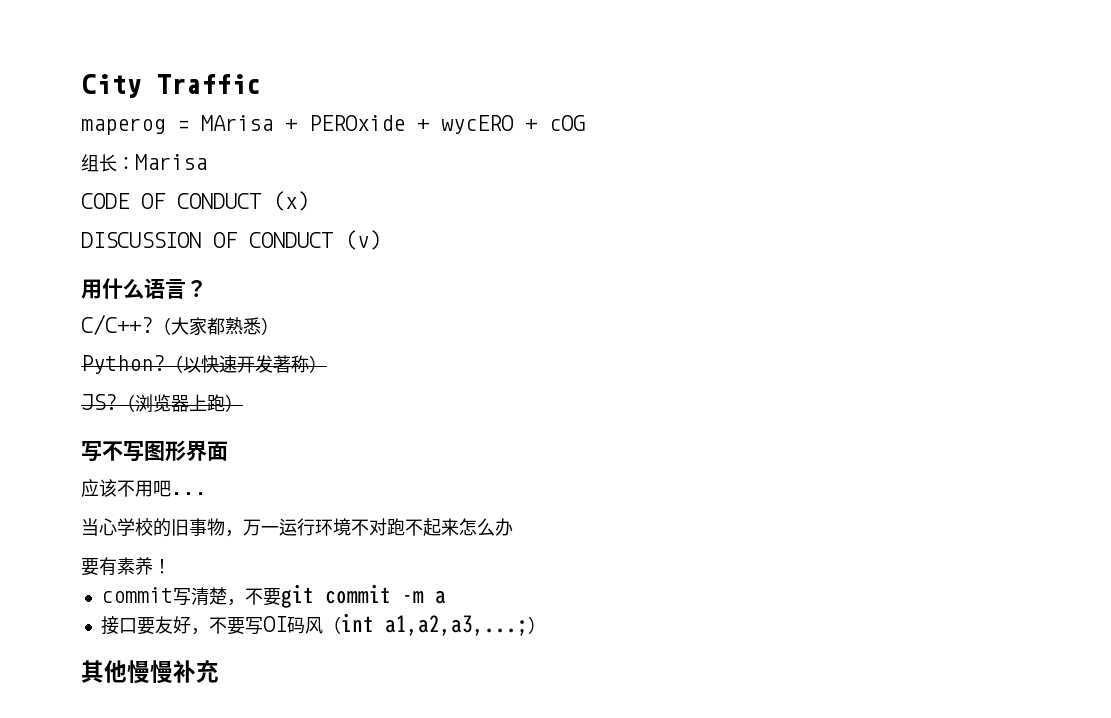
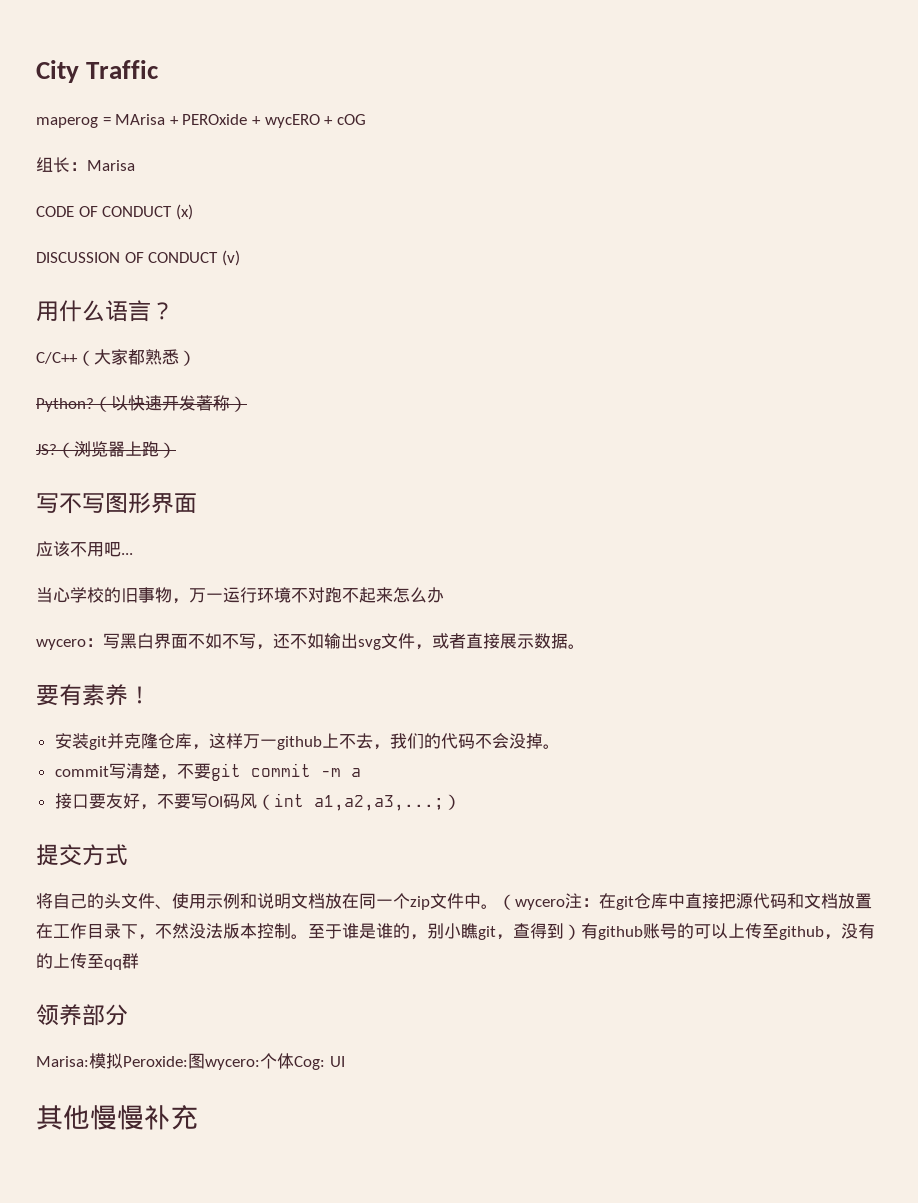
[81,314,153,335] C/C++? -> [36,352,78,364] C/C++
[81,557,171,576] 要有素养！ -> [36,633,585,650] [36,684,151,706] [54,733,560,750] wycero：写黑白界面不如不写，还不如输出svg文件，或者直接展示数据。 // 要有素养！ // 安装git并克隆仓库，这样万一github上不去，我们的代码不会没掉。
(546, 625) none -> [36,844,128,866] [36,893,872,910] [36,923,875,940] [36,953,139,970] [36,1004,128,1026] [36,1053,345,1070] // 提交方式 // 将自己的头文件、使用示例和说明文档放在同一个zip文件中。（wycero注：在git仓库中直接把源代码和文档放置在工作目录下，不然没法版本控制。至于谁是谁的，别小瞧git，查得到）有github账号的可以上传至github，没有的上传至qq群 // 领养部分 // Marisa:模拟Peroxide:图wycero:个体Cog: UI

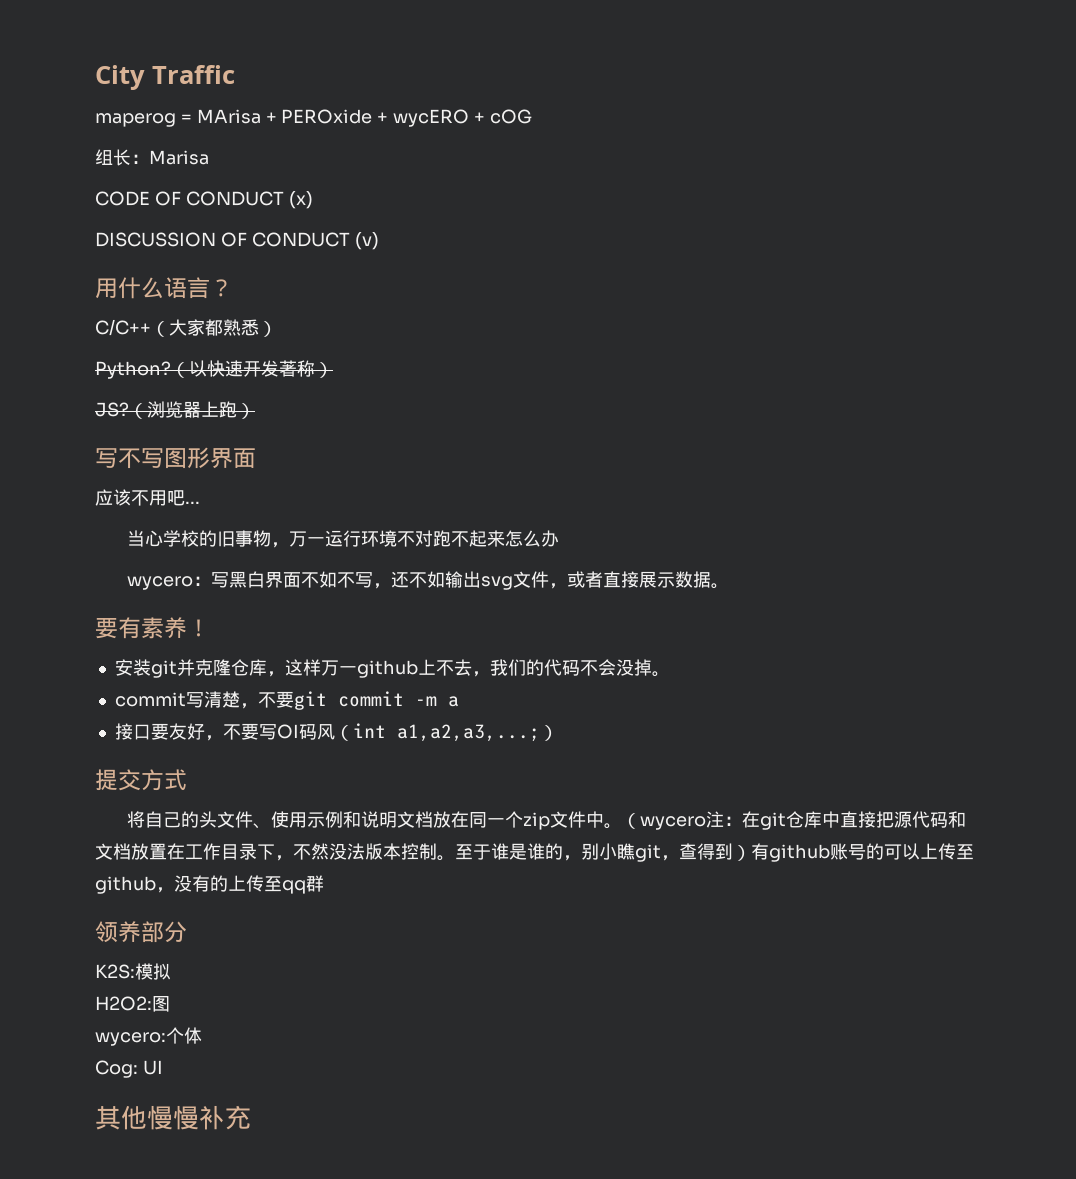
[36,1056,89,1067] Marisa: -> [95,964,135,979] K2S:
[123,1053,205,1069] Peroxide:图 -> [95,996,170,1012] // H2O2:图 //
(294, 1061) none -> (202, 1035) //

